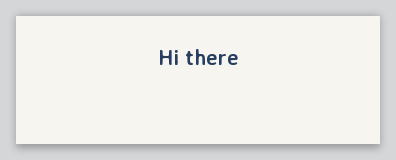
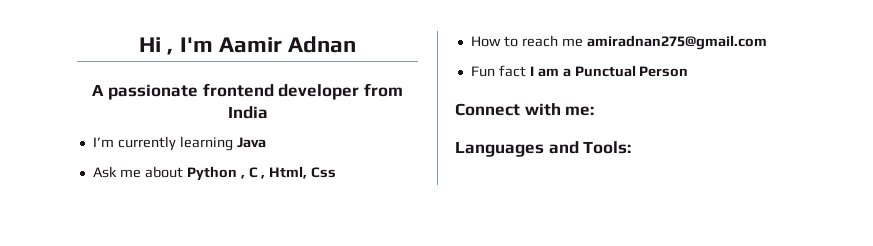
[184,49,239,65] there -> [167,36,356,55] [92,83,403,100] [227,106,268,119] [92,136,266,151] [92,166,337,181] [470,35,767,50] [470,65,689,77] [455,103,595,116] [455,141,632,157] , I'm Aamir Adnan // A passionate frontend developer from India // I’m currently learning Java // Ask me about Python , C , Html, Css // How to reach me amiradnan275@gmail.com // Fun fact I am a Punctual Person // Connect with me: // Languages and Tools:

